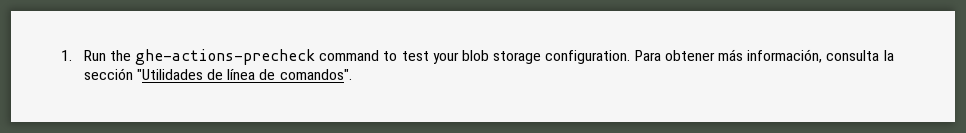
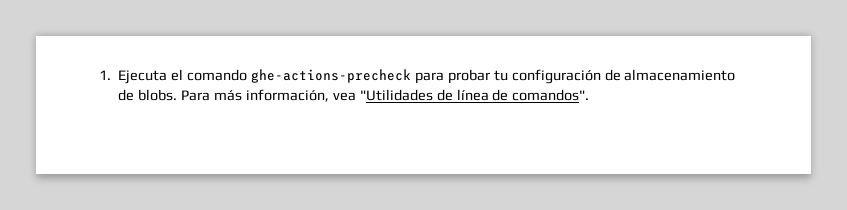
[83,49,894,65] [83,68,133,80] Run the ghe-actions-precheck command to test your blob storage configuration. Para obtener más información, consulta la sección -> [118,69,736,84] [118,89,356,102] Ejecuta el comando ghe-actions-precheck para probar tu configuración de almacenamiento de blobs. Para más información, vea

